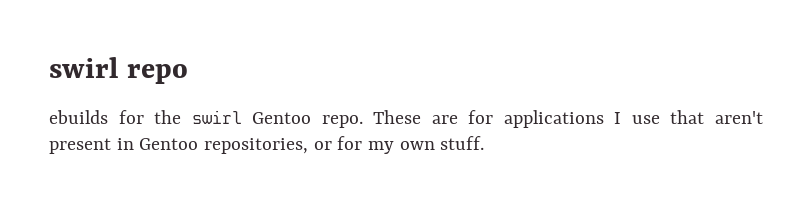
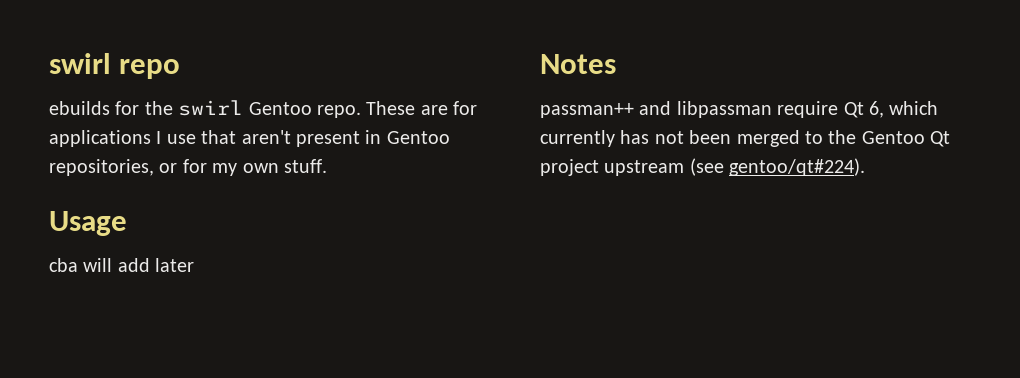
(485, 143) none -> [49,211,127,236] [49,258,195,272] [540,54,616,74] [540,101,939,118] [540,130,951,147] [540,158,866,176] // Usage // cba will add later // Notes // passman++ and libpassman require Qt 6, which currently has not been merged to the Gentoo Qt project upstream (see gentoo/qt#224).

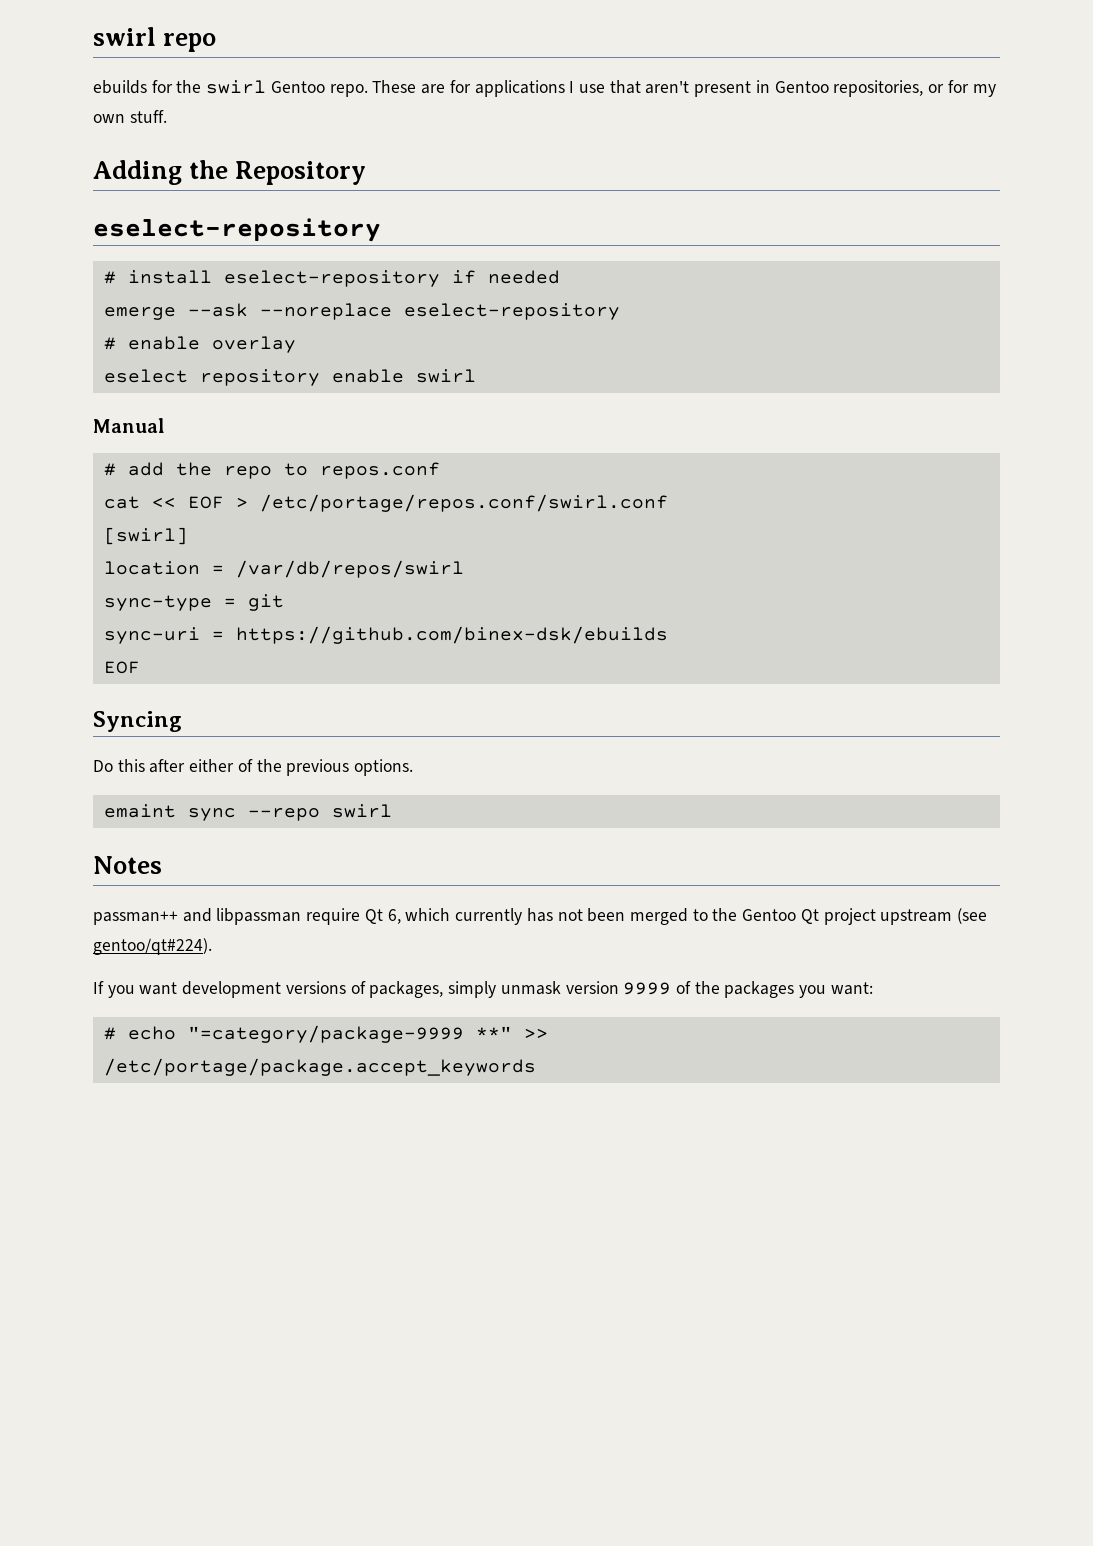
[49,211,127,236] [49,258,195,272] Usage // cba will add later -> [93,160,367,185] [93,218,381,242] [103,270,560,287] [103,303,620,320] [103,336,296,353] [103,369,476,386] [93,418,165,433] [103,462,440,479] [103,494,668,512] [103,527,188,545] [103,560,464,578] [103,594,284,611] [103,626,668,644] [103,661,140,674] [93,711,182,732] [93,759,414,776] [103,804,392,821] Adding the Repository // eselect-repository // # install eselect-repository if needed // emerge --ask --noreplace eselect-repository // # enable overlay // eselect repository enable swirl // Manual // # add the repo to repos.conf // cat << EOF > /etc/portage/repos.conf/swirl.conf // [swirl] // location = /var/db/repos/swirl // sync-type = git // sync-uri = https://github.com/binex-dsk/ebuilds // EOF // Syncing // Do this after either of the previous options. // emaint sync --repo swirl
(866, 167) none -> [93,981,873,998] [103,1025,548,1043] [103,1058,536,1076] // If you want development versions of packages, simply unmask version 9999 of the packages you want: // # echo "=category/package-9999 **" >> /etc/portage/package.accept_keywords

